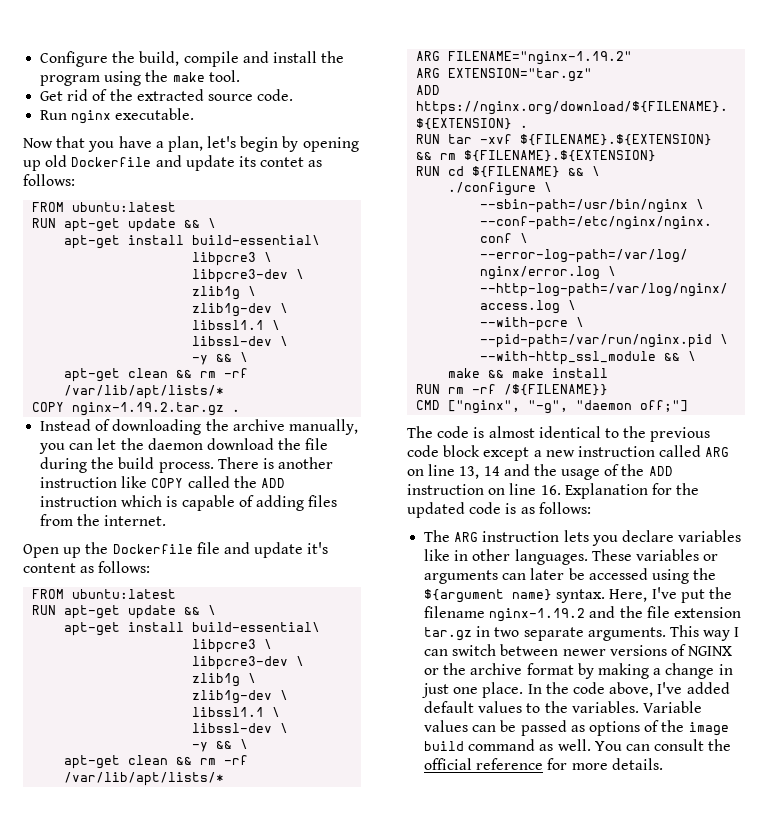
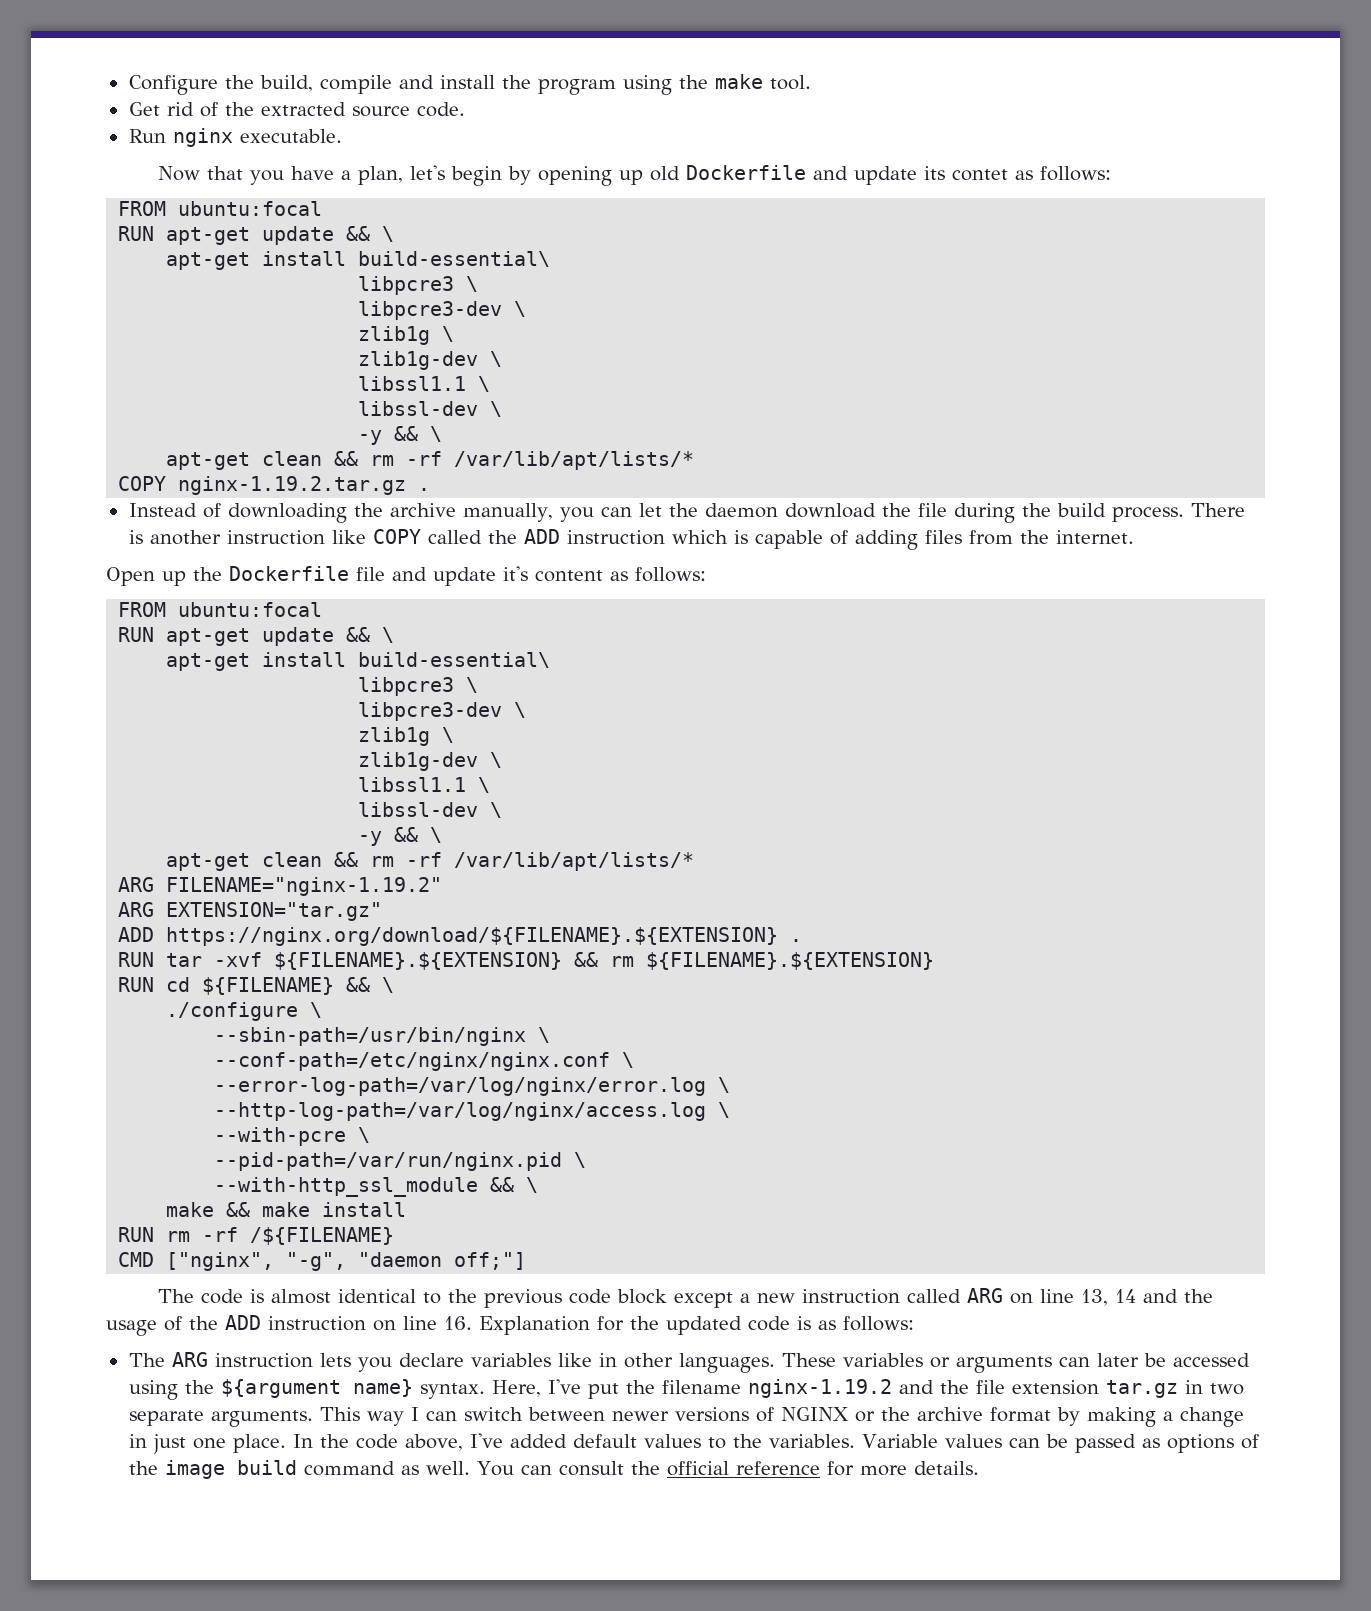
[72,202,177,212] ubuntu:latest -> [178,201,323,216] ubuntu:focal
[72,589,177,599] ubuntu:latest -> [178,602,323,617] ubuntu:focal
[504,384,609,396] /${FILENAME}} -> [250,1227,395,1245] /${FILENAME}

